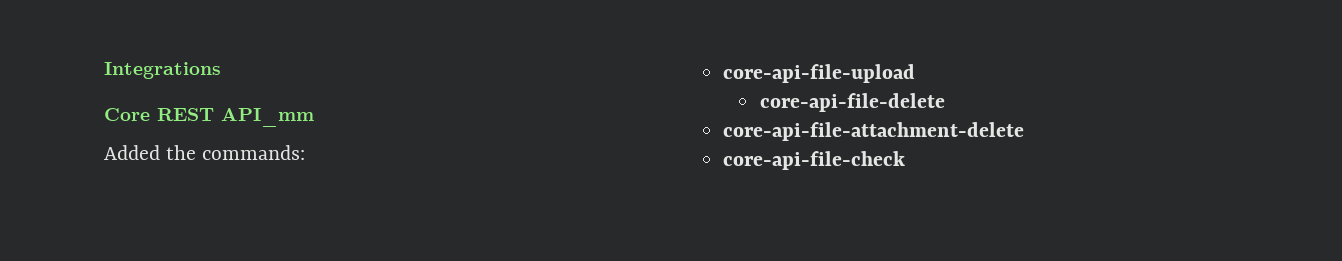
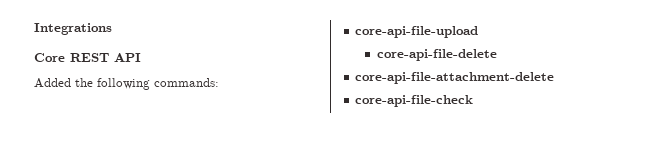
[221,108,314,127] API_mm -> [114,53,141,62] API
(197, 152) none -> [97,78,150,90] following

